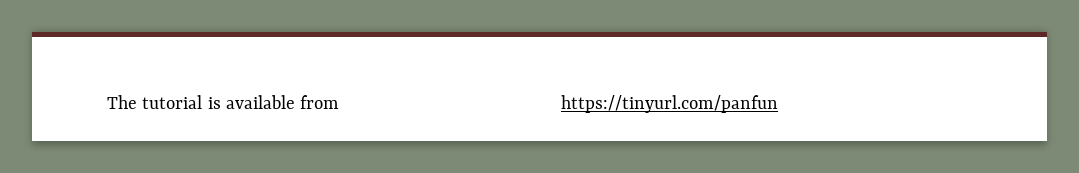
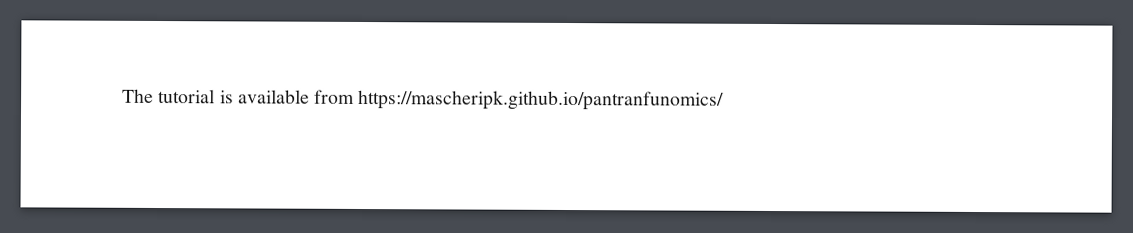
[561,95,778,113] https://tinyurl.com/panfun -> [358,89,725,111] https://mascheripk.github.io/pantranfunomics/

